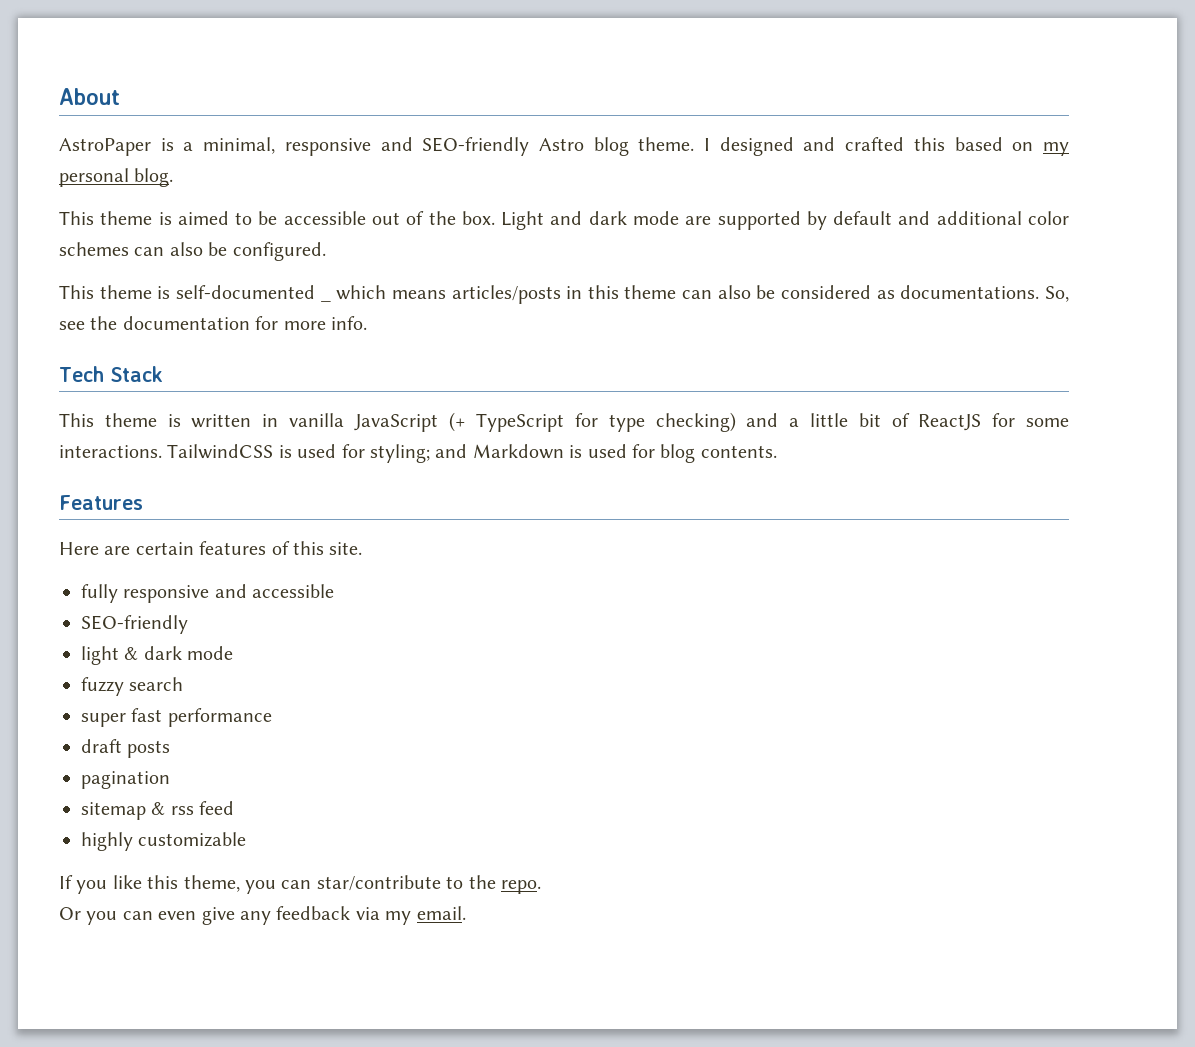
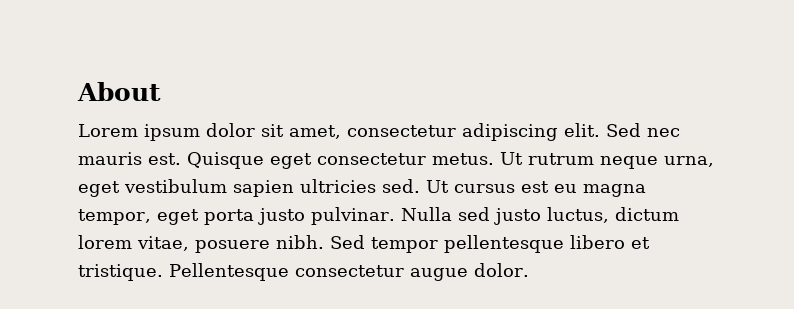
[59,137,1070,156] [59,168,174,187] [59,211,1070,230] [59,242,326,261] [59,285,315,299] [320,285,1069,304] [59,316,367,330] [59,366,163,382] [59,412,1069,432] [59,444,777,463] [59,495,143,510] [59,541,363,555] [81,584,335,603] [81,615,188,634] [81,646,234,665] [81,677,184,696] [81,708,272,727] [81,739,171,758] [81,771,170,789] [81,801,235,820] [81,832,247,851] [59,875,541,894] [59,906,466,925] AstroPaper is a minimal, responsive and SEO-friendly Astro blog theme. I designed and crafted this based on my personal blog. // This theme is aimed to be accessible out of the box. Light and dark mode are supported by default and additional color schemes can also be configured. // This theme is self-documented _ which means articles/posts in this theme can also be considered as documentations. So, see the documentation for more info. // Tech Stack // This theme is written in vanilla JavaScript (+ TypeScript for type checking) and a little bit of ReactJS for some interactions. TailwindCSS is used for styling; and Markdown is used for blog contents. // Features // Here are certain features of this site. // fully responsive and accessible // SEO-friendly // light & dark mode // fuzzy search // super fast performance // draft posts // pagination // sitemap & rss feed // highly customizable // If you like this theme, you can star/contribute to the repo. // Or you can even give any feedback via my email. -> [78,123,680,141] [78,152,714,169] [78,179,646,197] [78,207,679,225] [78,235,650,253] [78,263,529,281] Lorem ipsum dolor sit amet, consectetur adipiscing elit. Sed nec mauris est. Quisque eget consectetur metus. Ut rutrum neque urna, eget vestibulum sapien ultricies sed. Ut cursus est eu magna tempor, eget porta justo pulvinar. Nulla sed justo luctus, dictum lorem vitae, posuere nibh. Sed tempor pellentesque libero et tristique. Pellentesque consectetur augue dolor.

